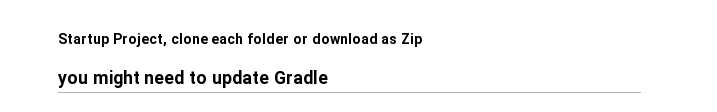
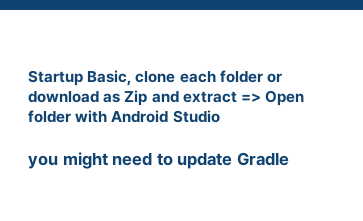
[112,33,167,47] Project, -> [87,70,132,86] Basic,
(423, 40) none -> [151,90,305,106] [28,110,220,123] and extract => Open folder with Android Studio

